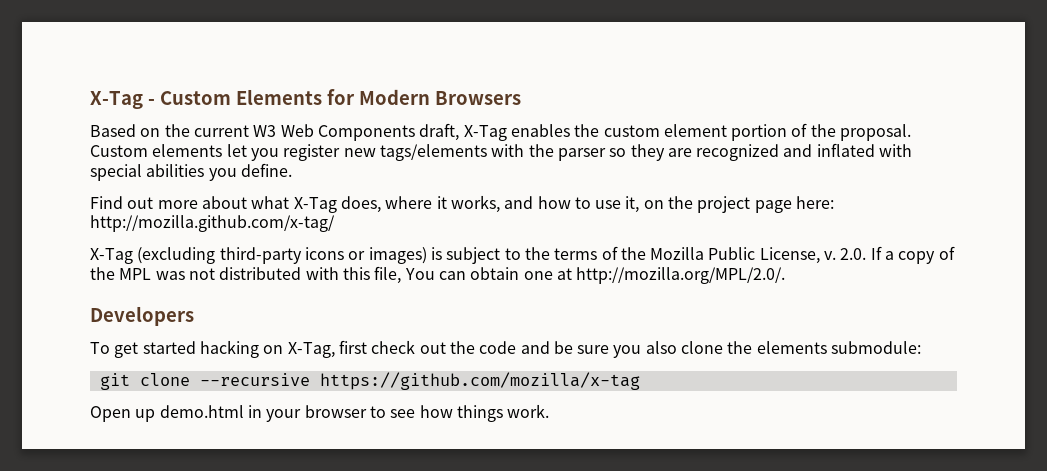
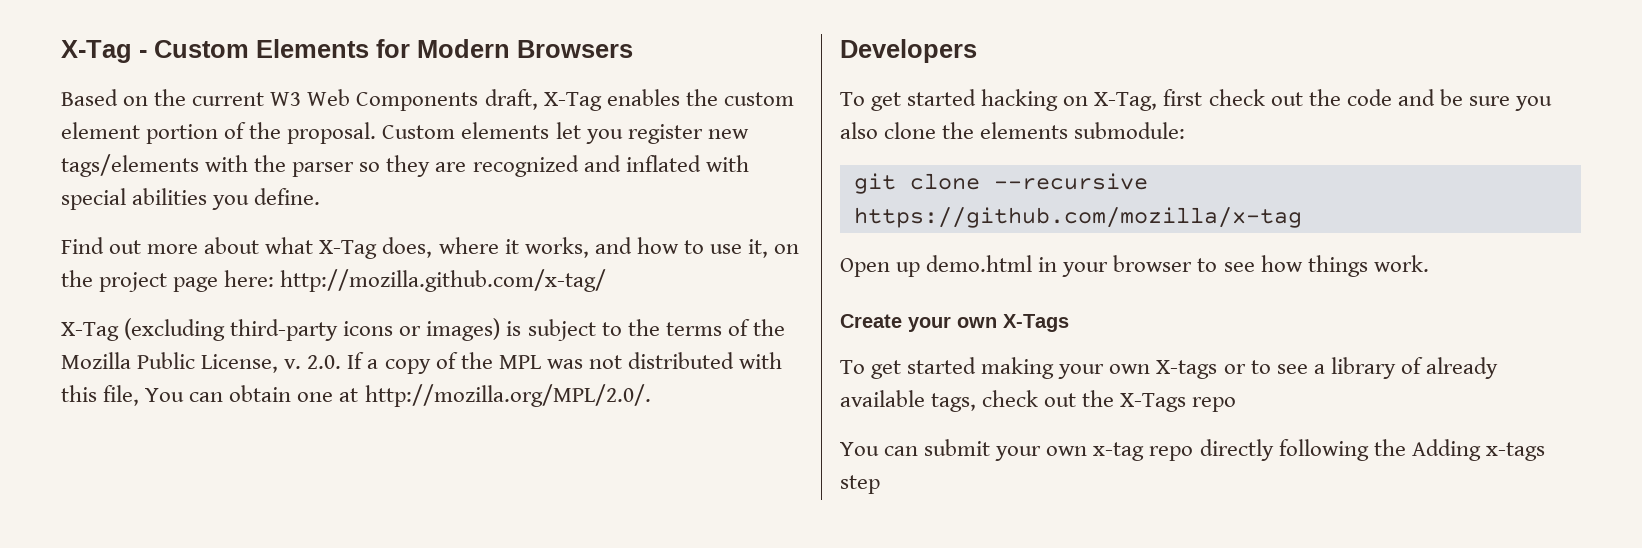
(550, 411) none -> [840,314,1069,332] [840,357,1498,379] [840,390,1237,412] [840,439,1545,461] [840,475,880,494] // Create your own X-Tags // To get started making your own X-tags or to see a library of already available tags, check out the X-Tags repo // You can submit your own x-tag repo directly following the Adding x-tags step

